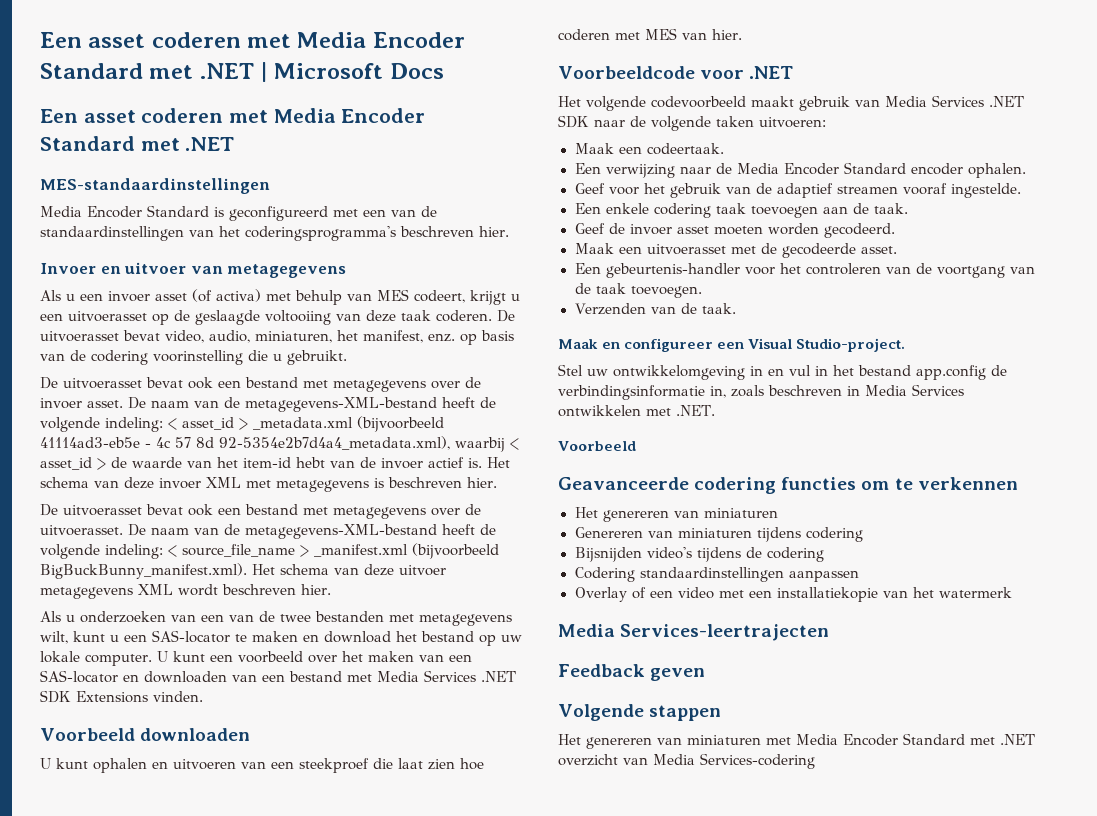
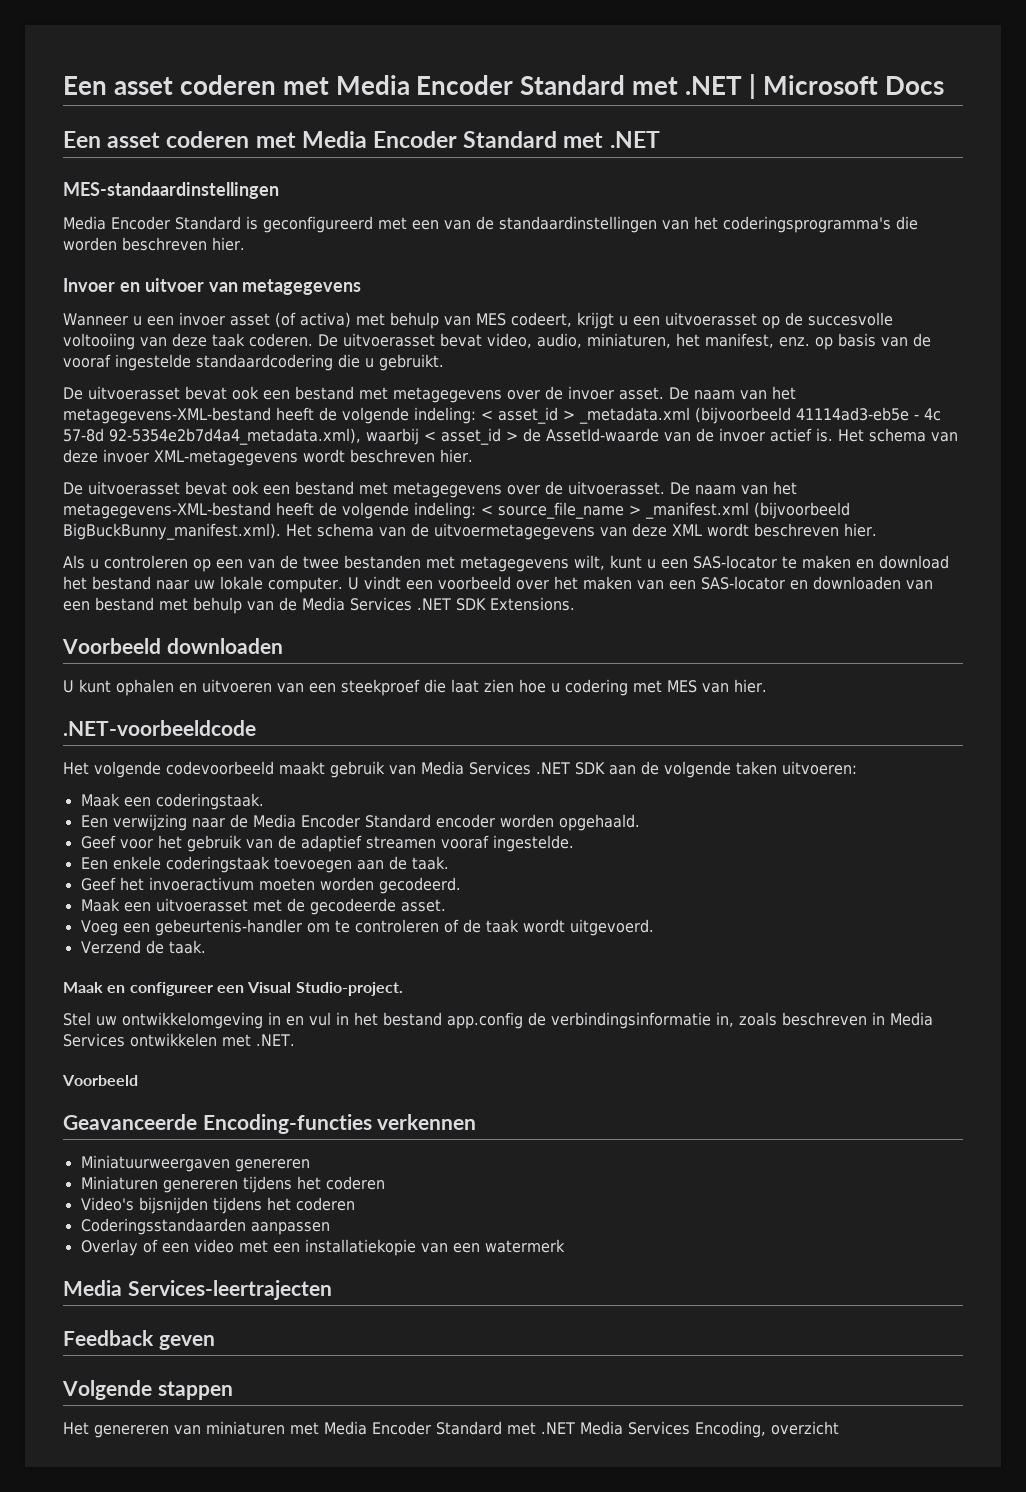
(396, 233) none -> [896,216,918,230] [63,237,117,251] die worden
[40,290,61,301] Als -> [63,313,128,326] Wanneer
[195,310,260,325] geslaagde -> [807,312,893,326] succesvolle
[91,350,243,365] codering voorinstelling -> [63,354,333,371] vooraf ingestelde standaardcodering
[224,397,240,408] de -> [772,386,796,400] het
[175,437,214,448] 57 8d -> [63,428,104,442] 57-8d
[132,457,325,468] waarde van het item-id hebt -> [546,428,659,442] AssetId-waarde
[206,477,384,492] XML met metagegevens is -> [154,449,345,466] XML-metagegevens wordt
[224,524,240,535] de -> [773,481,797,495] het
[364,564,446,576] [40,587,133,599] deze uitvoer metagegevens -> [411,523,667,540] de uitvoermetagegevens van deze
[80,611,196,623] onderzoeken van -> [104,555,211,572] controleren op
[479,635,496,646] op -> [156,580,189,590] naar
[172,651,205,662] kunt -> [363,576,401,590] vindt
[377,670,516,682] [40,690,203,703] Media Services .NET SDK Extensions vinden. -> [193,597,575,614] behulp van de Media Services .NET SDK Extensions.
[558,29,610,41] coderen -> [551,679,628,696] u codering
[558,66,794,79] Voorbeeldcode voor .NET -> [63,720,256,736] .NET-voorbeeldcode
[594,119,625,127] naar -> [609,765,636,775] aan
[646,143,724,155] codeertaak. -> [155,793,264,810] coderingstaak.
[967,163,1026,178] ophalen. -> [499,814,640,831] worden opgehaald.
[653,203,746,218] codering taak -> [165,856,270,873] coderingstaak
[608,223,709,235] de invoer asset -> [119,877,254,891] het invoeractivum
[574,263,1035,278] [574,283,702,298] [574,303,677,315] Een gebeurtenis-handler voor het controleren van de voortgang van de taak toevoegen. // Verzenden van -> [80,919,654,936] [80,940,141,954] Voeg een gebeurtenis-handler om te controleren of de taak wordt uitgevoerd. // Verzend
[694,477,913,494] codering functies om te -> [202,1114,372,1134] Encoding-functies
[574,507,778,522] [574,527,863,542] [574,547,824,562] [574,567,784,582] Het genereren van miniaturen // Genereren van miniaturen tijdens codering // Bijsnijden video's tijdens de codering // Codering standaardinstellingen -> [80,1155,310,1172] [80,1176,385,1193] [80,1197,355,1214] [80,1218,246,1235] Miniatuurweergaven genereren // Miniaturen genereren tijdens het coderen // Video's bijsnijden tijdens het coderen // Coderingsstandaarden
[912,587,934,598] het -> [452,1243,480,1253] een
[558,753,815,769] overzicht van Media Services-codering -> [580,1421,839,1438] Media Services Encoding, overzicht

